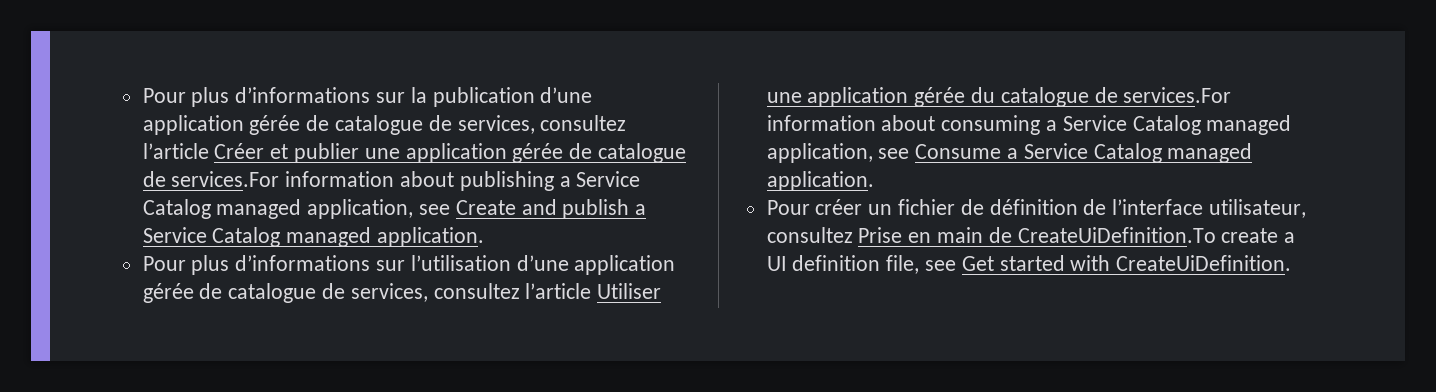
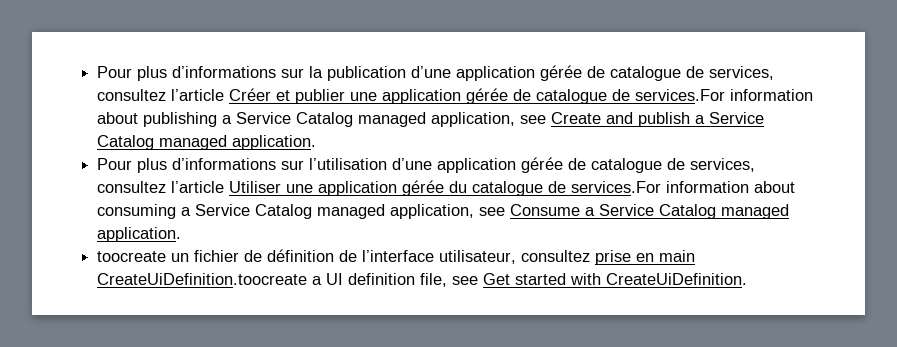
[766,199,863,215] Pour créer -> [97,251,167,262] toocreate
[858,227,903,243] Prise -> [595,250,632,265] prise
[988,227,1279,243] de CreateUiDefinition.To create -> [97,273,308,285] CreateUiDefinition.toocreate

